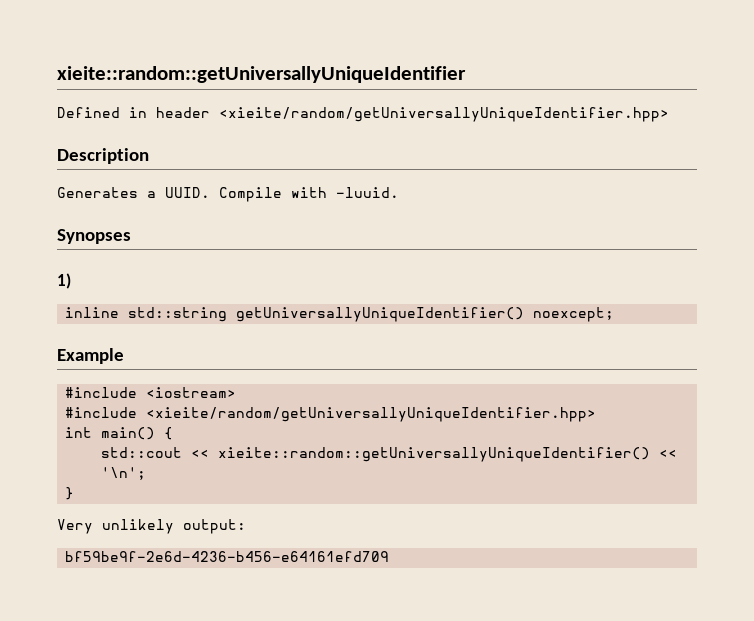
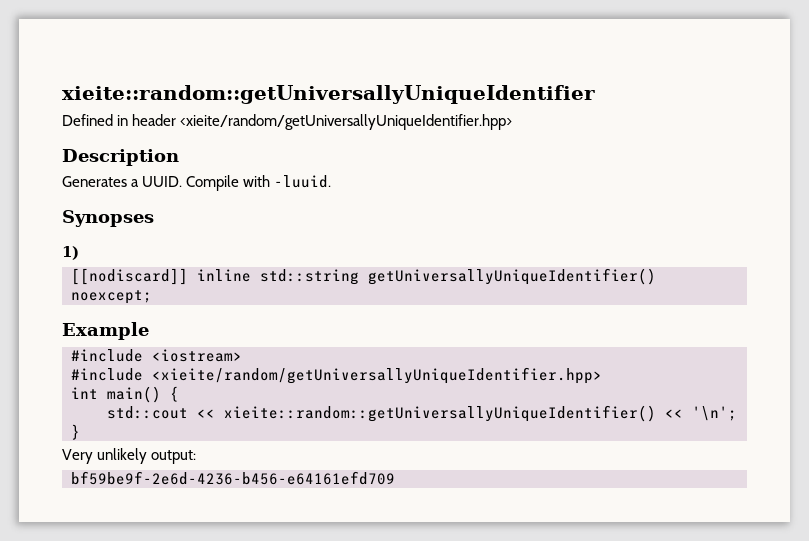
(71, 281) none -> [71,268,188,285] [[nodiscard]]

